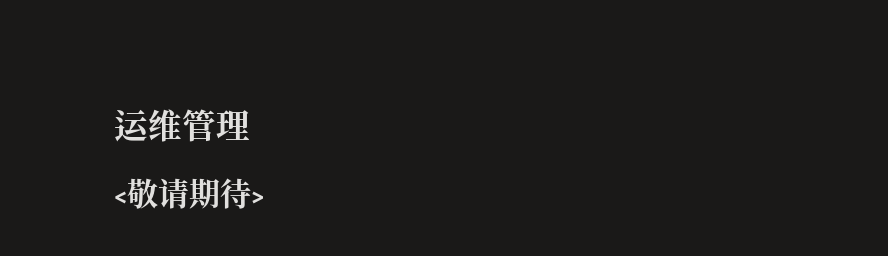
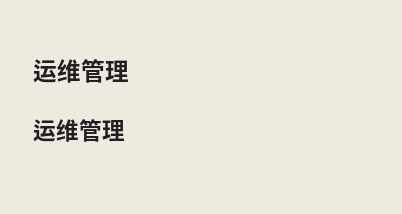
[114,178,264,209] <敬请期待> -> [33,119,125,142] 运维管理

